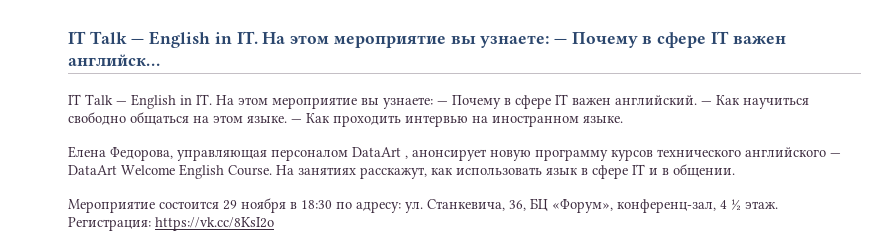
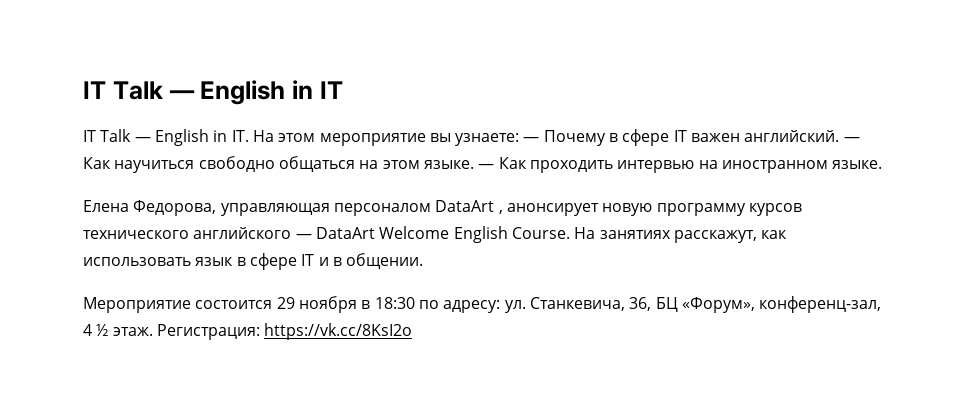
[68,31,786,48] [68,54,160,66] IT Talk — English in IT. На этом мероприятие вы узнаете: — Почему в сфере IT важен английск… -> [83,80,343,105] IT Talk — English in IT

